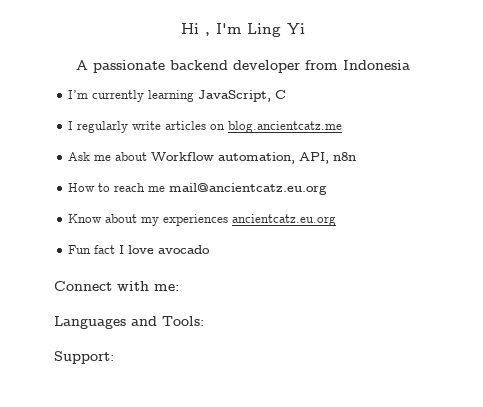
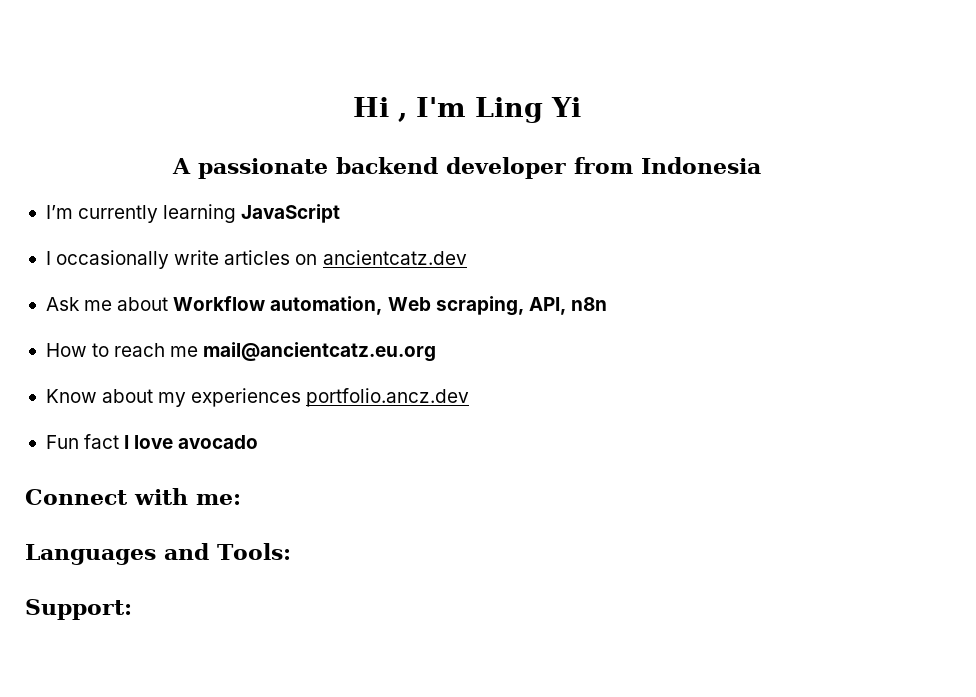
[198,90,287,102] [68,121,129,133] JavaScript, C // I regularly -> [241,204,341,223] [45,250,170,269] JavaScript // I occasionally
[228,121,343,133] blog.ancientcatz.me -> [322,250,467,265] ancientcatz.dev
(296, 158) none -> [387,296,524,316] Web scraping,
[232,214,337,226] ancientcatz.eu.org -> [306,388,470,407] portfolio.ancz.dev

